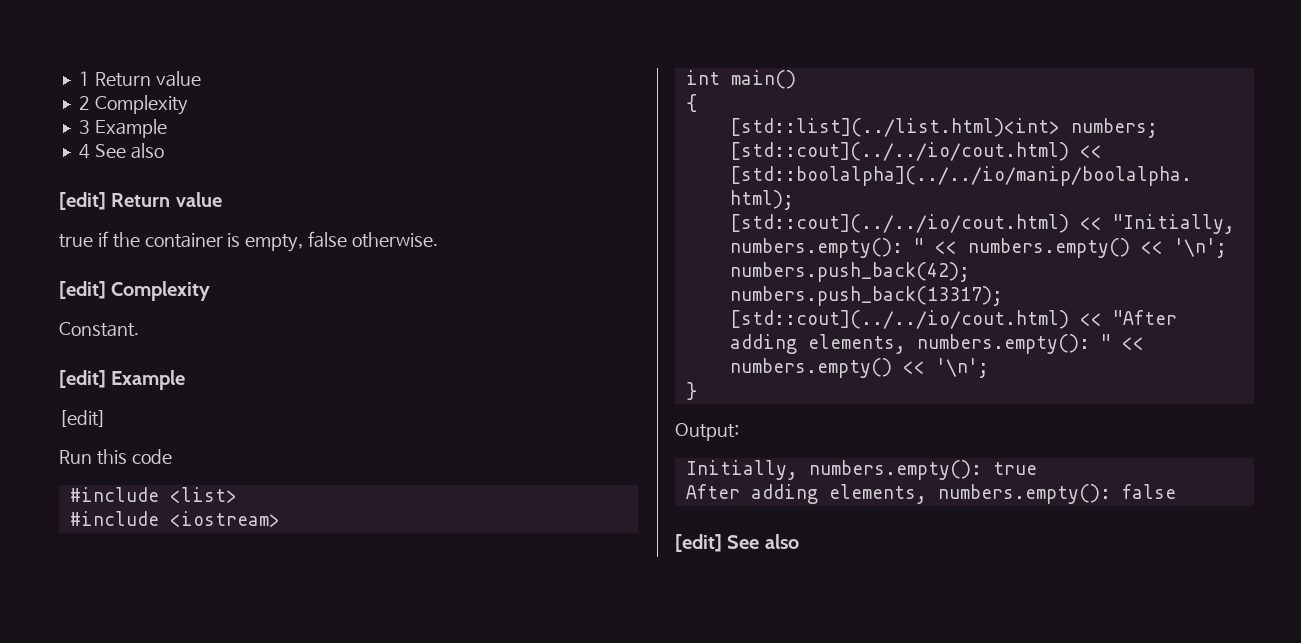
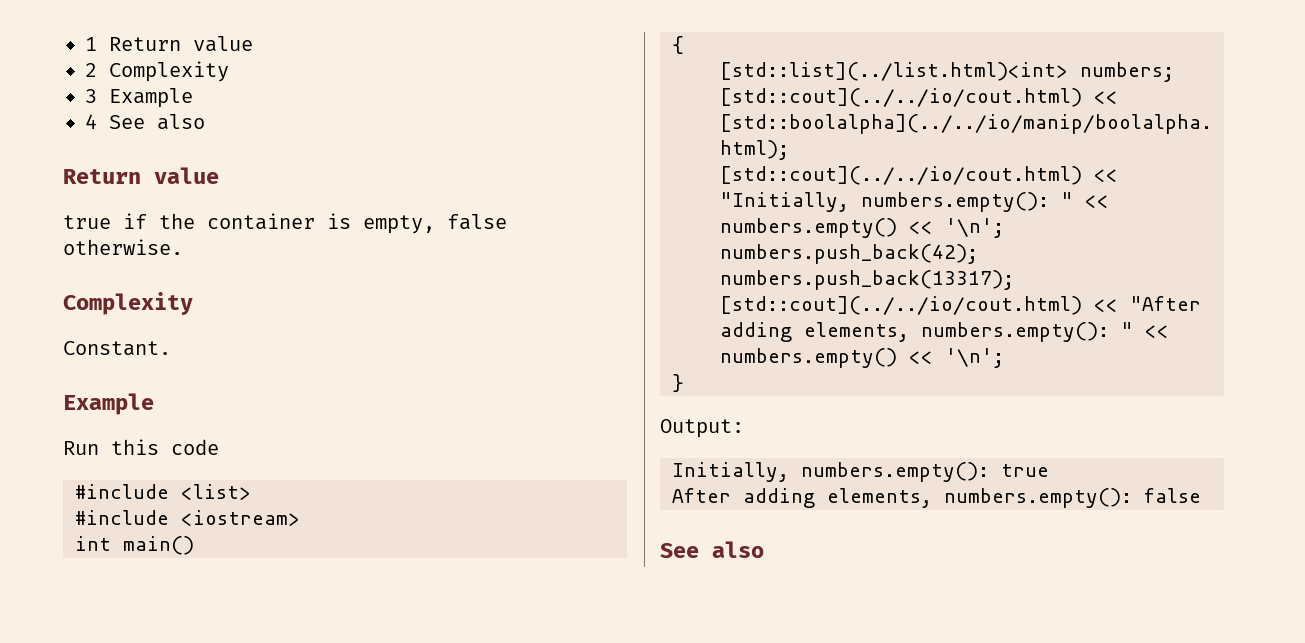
[59,192,106,210] [edit] -> (205, 122) none
[59,281,106,299] [edit] -> (183, 247) none
[59,370,186,390] [59,410,106,427] [edit] Example // [edit] -> [63,393,154,415] Example
[675,534,722,552] [edit] -> (1201, 495) none

